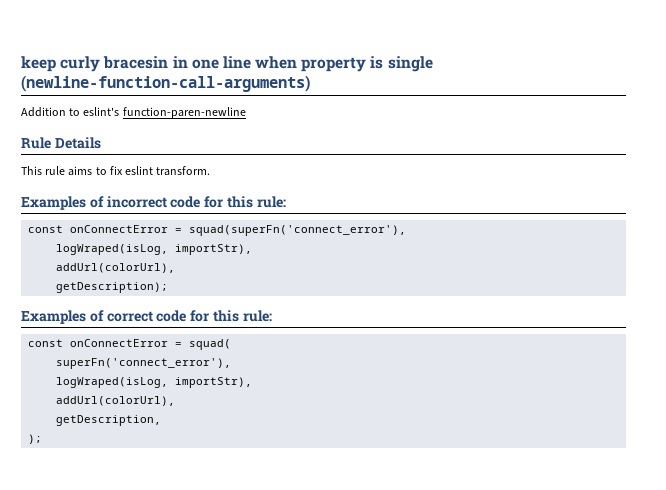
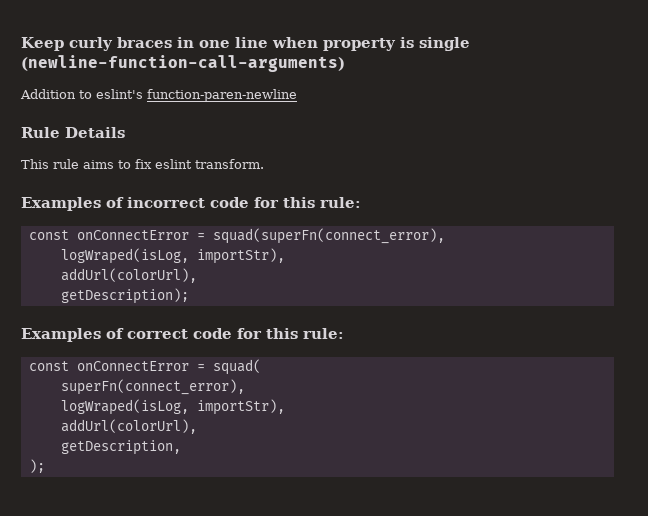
[21,56,169,72] keep curly bracesin -> [21,37,172,51] Keep curly braces
[189,225,407,236] squad(superFn('connect_error'), -> [212,228,445,244] squad(superFn(connect_error),
[56,358,232,369] superFn('connect_error'), -> [60,379,245,395] superFn(connect_error),

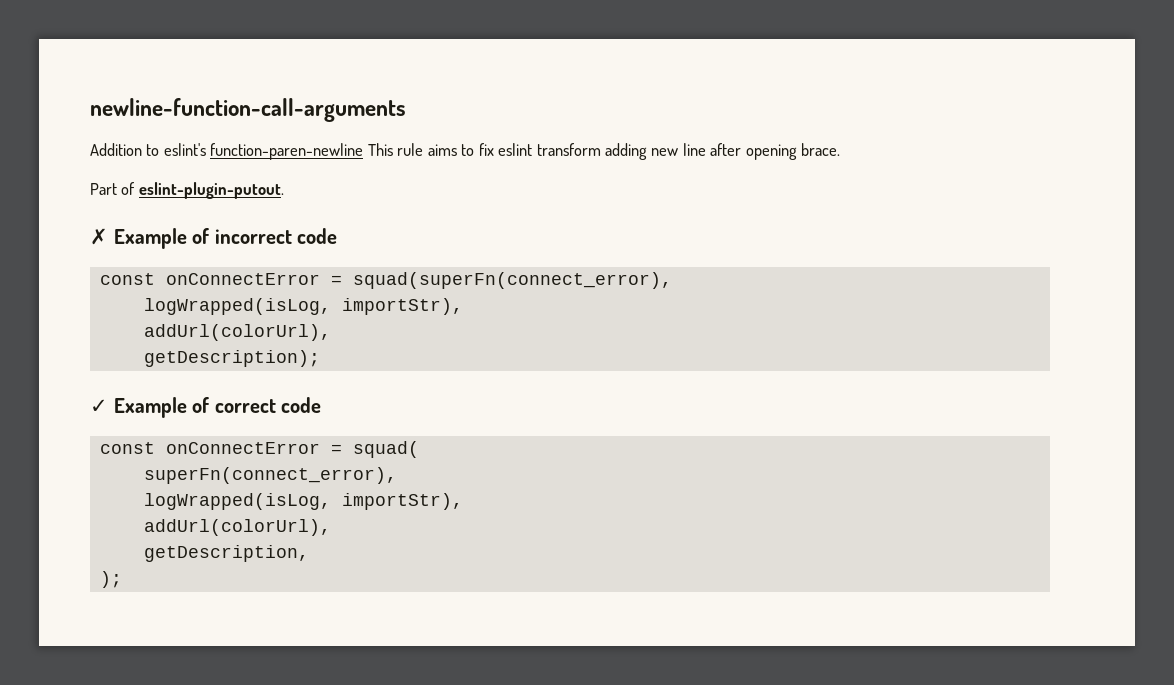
[21,37,470,51] [21,55,345,72] Keep curly braces in one line when property is single (newline-function-call-arguments) -> [90,98,406,122] newline-function-call-arguments
[21,127,125,138] // Rule Details // -> (364, 151) none
[195,159,264,169] [21,197,101,211] transform. // Examples -> [536,143,841,160] [90,182,284,199] [90,228,187,249] transform adding new line after opening brace. // Part of eslint-plugin-putout. // ✗ Example
[254,197,361,208] for this rule: -> (338, 236) none
[60,248,189,264] logWraped(isLog, -> [143,298,331,315] logWrapped(isLog,
[21,328,101,342] Examples -> [90,397,187,418] ✓ Example
[237,328,344,339] for this rule: -> (322, 405) none
[60,399,189,415] logWraped(isLog, -> [143,493,331,510] logWrapped(isLog,

